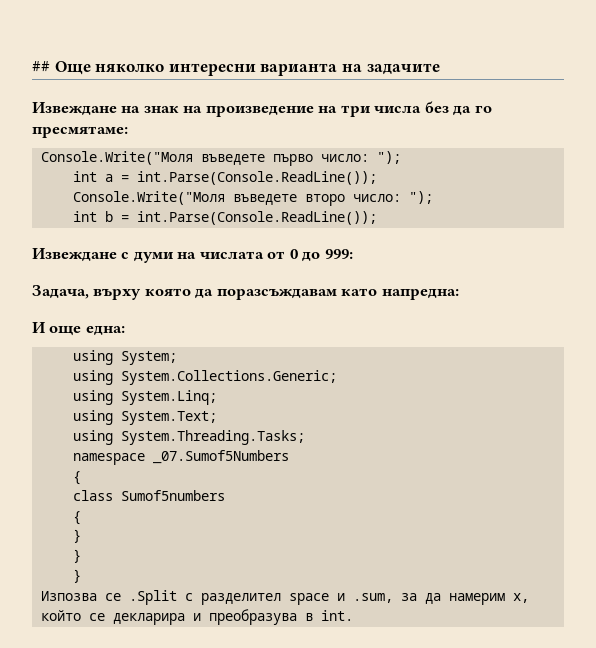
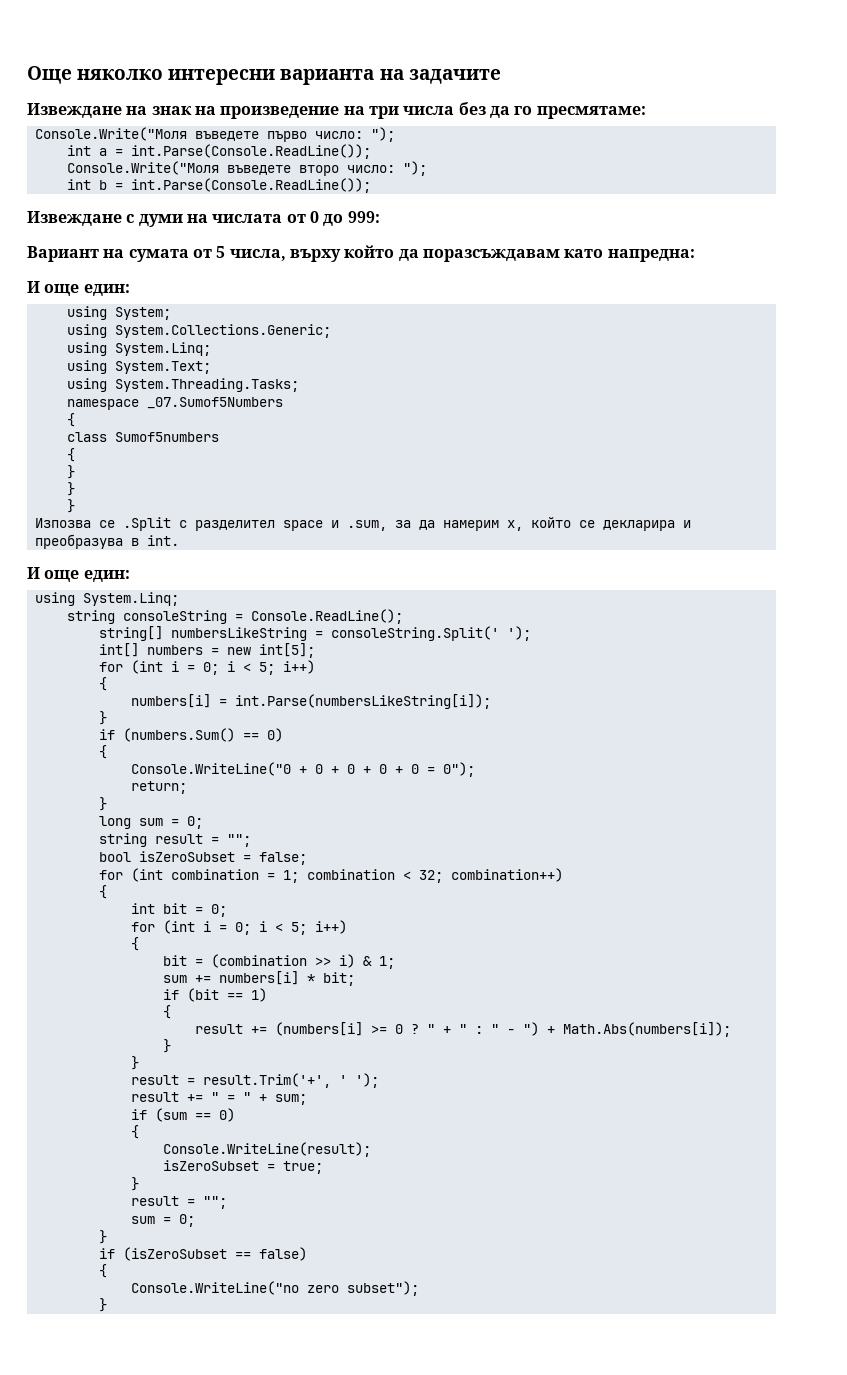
[32,61,50,72] ## -> (27, 75) none
[32,285,191,300] Задача, върху която -> [27,245,395,262] Вариант на сумата от 5 числа, върху който
[85,325,125,336] една: -> [83,284,130,296] един:
(354, 615) none -> [27,567,130,582] [35,592,180,606] [67,609,404,624] [99,626,532,641] [99,643,316,658] [99,660,316,675] [99,677,108,691] [131,694,492,709] [99,711,108,725] [99,728,284,742] [99,745,108,759] [131,762,476,777] [131,781,188,794] [99,797,108,811] [99,816,204,829] [99,833,252,847] [99,851,308,865] [99,868,564,883] [99,885,108,899] [131,903,228,917] [131,920,348,935] [131,937,140,951] [163,954,396,969] [163,971,356,986] [163,988,268,1002] [163,1005,172,1019] [195,1022,732,1037] [163,1039,172,1053] [131,1056,140,1070] [131,1073,380,1088] [131,1092,308,1105] [131,1108,236,1122] [131,1125,140,1139] [163,1142,372,1157] [163,1160,324,1174] [131,1177,140,1191] [131,1196,228,1209] [131,1214,196,1227] [99,1230,108,1244] [99,1247,308,1261] [99,1264,108,1278] [131,1281,420,1296] [99,1298,108,1312] // И още един: // using System.Linq; // string consoleString = Console.ReadLine(); // string[] numbersLikeString = consoleString.Split(' '); // int[] numbers = new int[5]; // for (int i = 0; i < 5; i++) // { // numbers[i] = int.Parse(numbersLikeString[i]); // } // if (numbers.Sum() == 0) // { // Console.WriteLine("0 + 0 + 0 + 0 + 0 = 0"); // return; // } // long sum = 0; // string result = ""; // bool isZeroSubset = false; // for (int combination = 1; combination < 32; combination++) // { // int bit = 0; // for (int i = 0; i < 5; i++) // { // bit = (combination >> i) & 1; // sum += numbers[i] * bit; // if (bit == 1) // { // result += (numbers[i] >= 0 ? " + " : " - ") + Math.Abs(numbers[i]); // } // } // result = result.Trim('+', ' '); // result += " = " + sum; // if (sum == 0) // { // Console.WriteLine(result); // isZeroSubset = true; // } // result = ""; // sum = 0; // } // if (isZeroSubset == false) // { // Console.WriteLine("no zero subset"); // }

